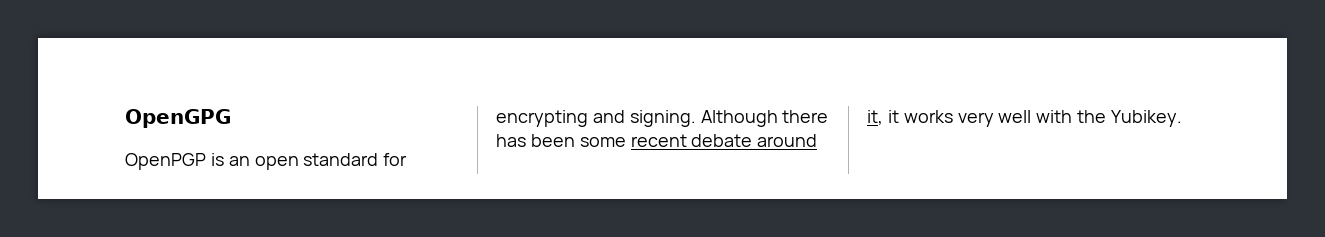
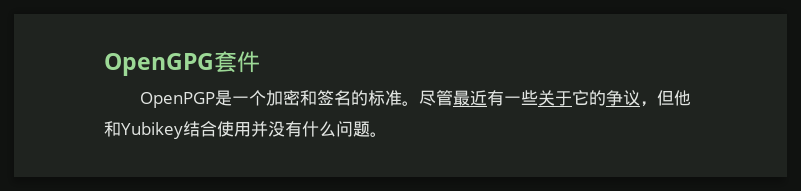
(231, 118) none -> [214,51,260,73] 套件
[210,153,408,170] [496,110,829,127] [496,134,818,147] [867,110,1183,127] is an open standard for encrypting and signing. Although there has been some recent debate around it, it works very well with the Yubikey. -> [214,90,691,107] [104,121,387,139] 是一个加密和签名的标准。尽管最近有一些关于它的争议，但他和Yubikey结合使用并没有什么问题。

